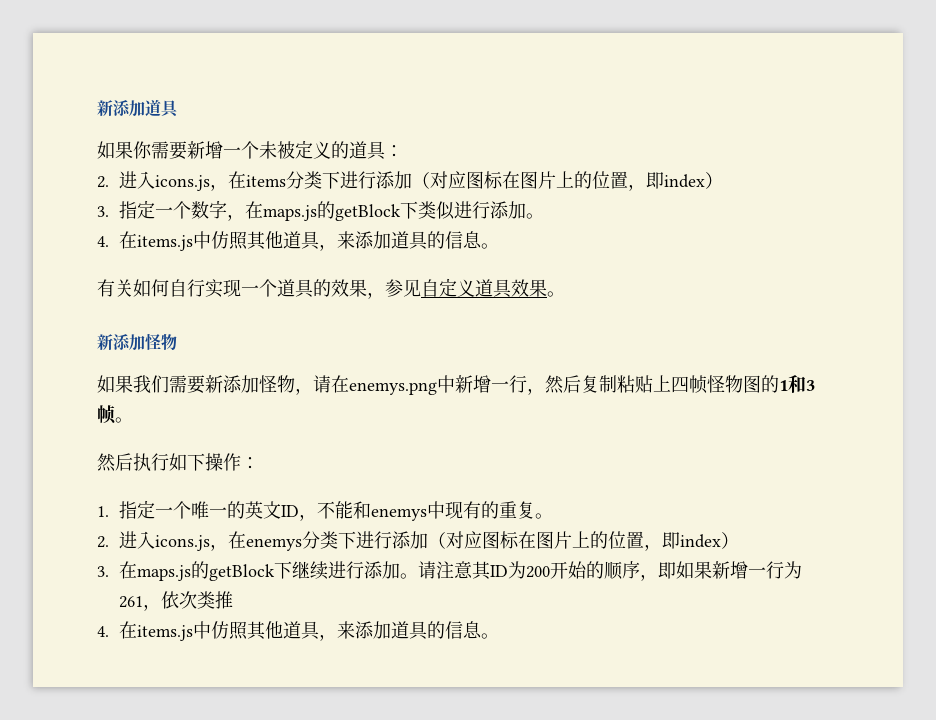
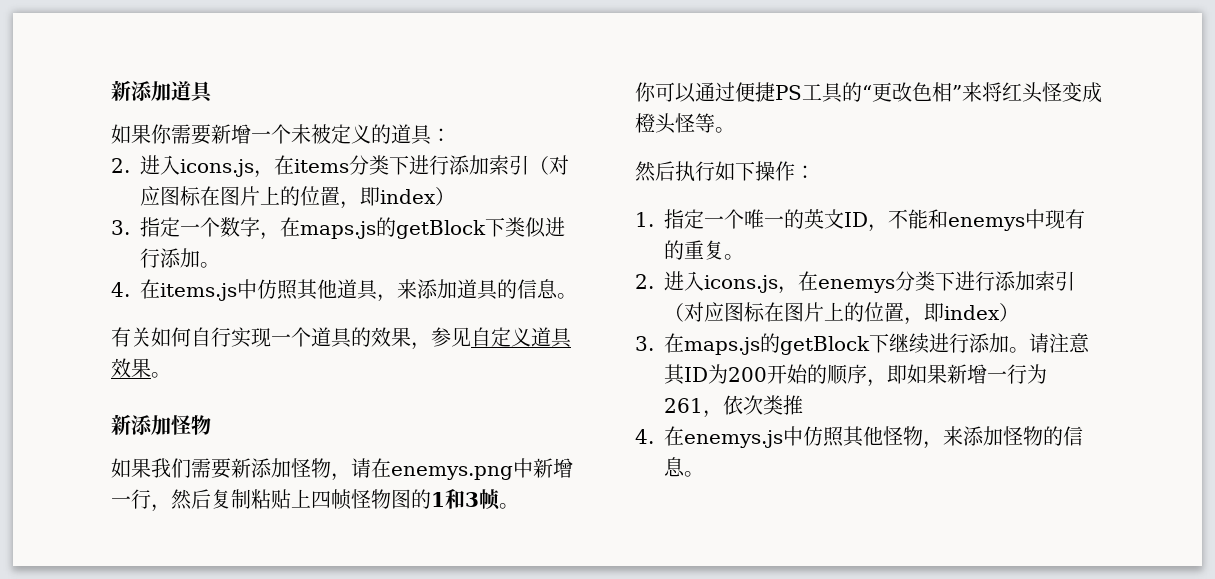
(412, 180) none -> [489,155,529,175] 索引
(133, 420) none -> [635,82,1102,103] [635,113,735,134] // 你可以通过便捷PS工具的“更改色相”来将红头怪变成橙头怪等。
(428, 540) none -> [1035,271,1075,291] 索引
[136,621,428,641] items.js中仿照其他道具，来添加道具 -> [684,426,1043,449] enemys.js中仿照其他怪物，来添加怪物

